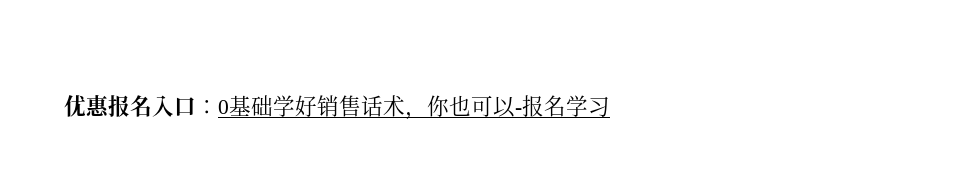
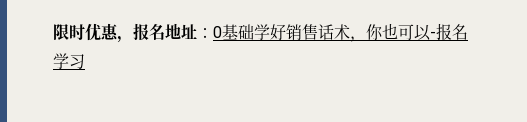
[64,95,196,117] 优惠报名入口 -> [53,23,197,43] 限时优惠，报名地址

